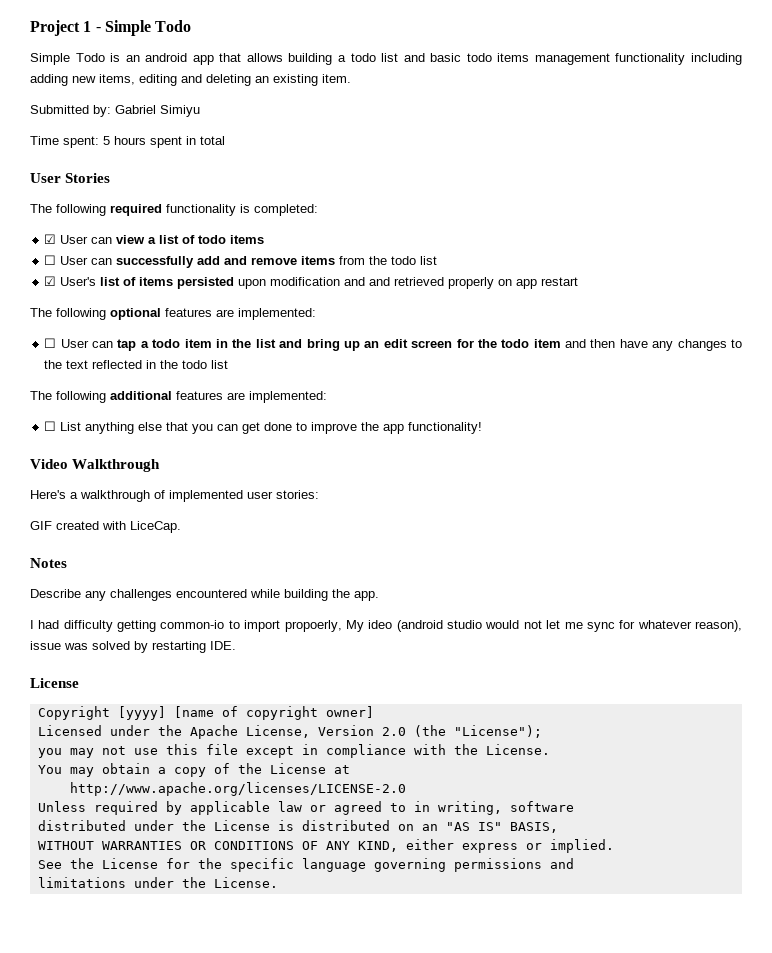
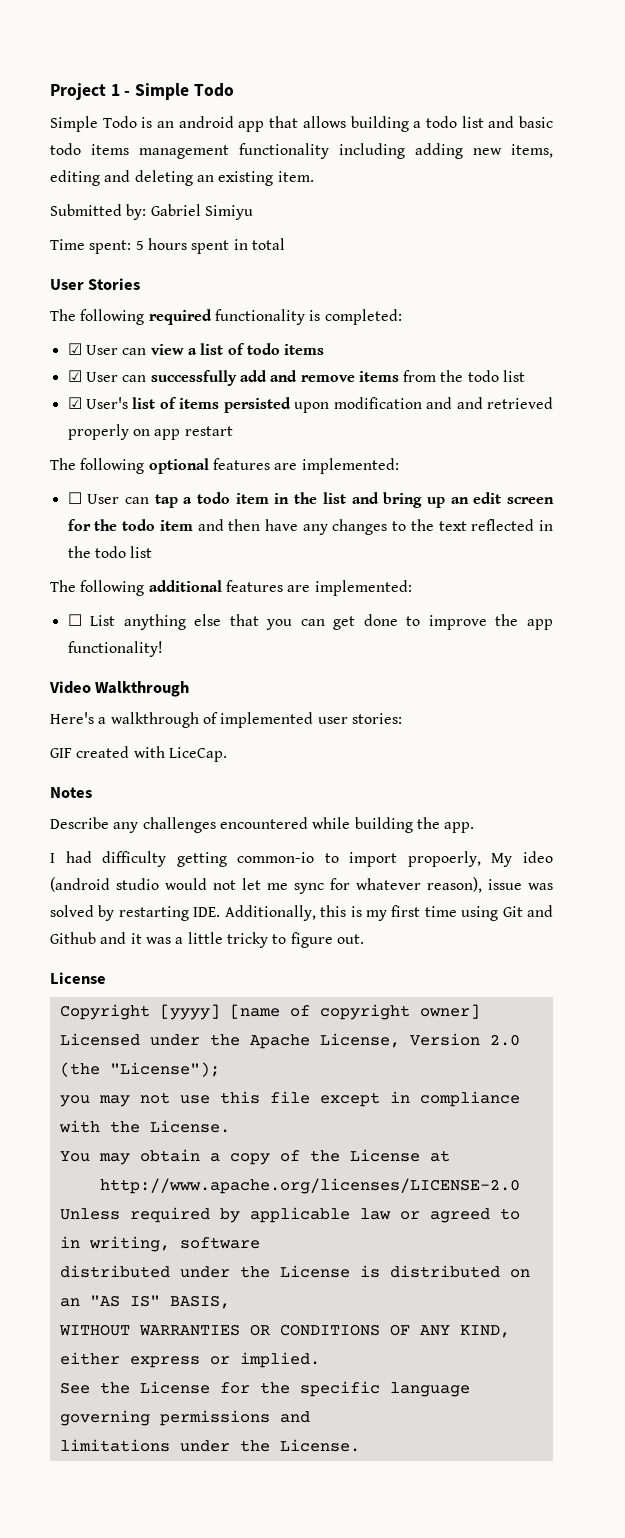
[44,255,57,265] ☐ -> [67,370,82,382] ☑
(236, 645) none -> [224,905,554,921] [50,932,364,948] Additionally, this is my first time using Git and Github and it was a little tricky to figure out.

